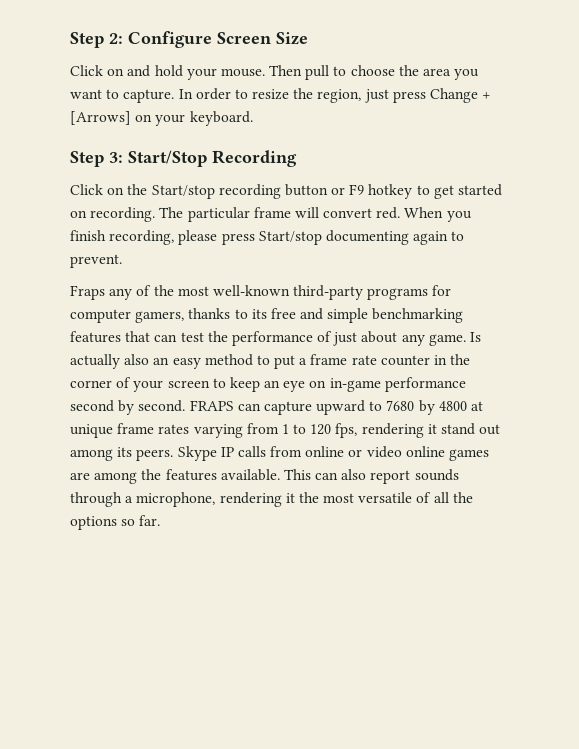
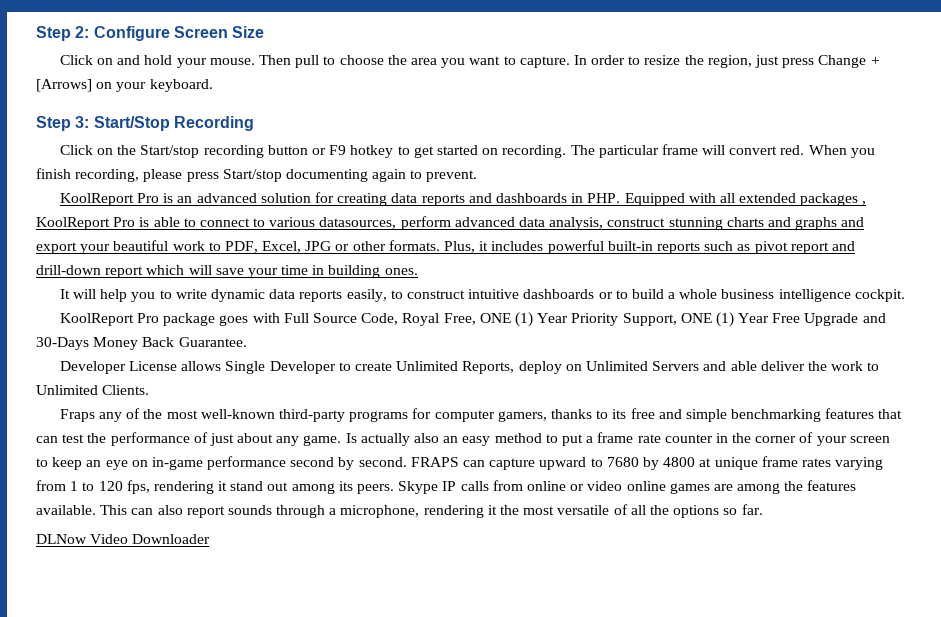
(122, 261) none -> [59,192,867,206] [36,216,865,230] [36,240,855,254] [36,265,418,278] [59,289,905,302] [59,312,886,327] [36,337,247,350] [59,361,880,374] [36,385,150,395] // KoolReport Pro is an advanced solution for creating data reports and dashboards in PHP. Equipped with all extended packages , KoolReport Pro is able to connect to various datasources, perform advanced data analysis, construct stunning charts and graphs and export your beautiful work to PDF, Excel, JPG or other formats. Plus, it includes powerful built-in reports such as pivot report and drill-down report which will save your time in building ones. // It will help you to write dynamic data reports easily, to construct intuitive dashboards or to build a whole business intelligence cockpit. // KoolReport Pro package goes with Full Source Code, Royal Free, ONE (1) Year Priority Support, ONE (1) Year Free Upgrade and 30-Days Money Back Guarantee. // Developer License allows Single Developer to create Unlimited Reports, deploy on Unlimited Servers and able deliver the work to Unlimited Clients.
(161, 520) none -> [36,534,211,544] // DLNow Video Downloader

